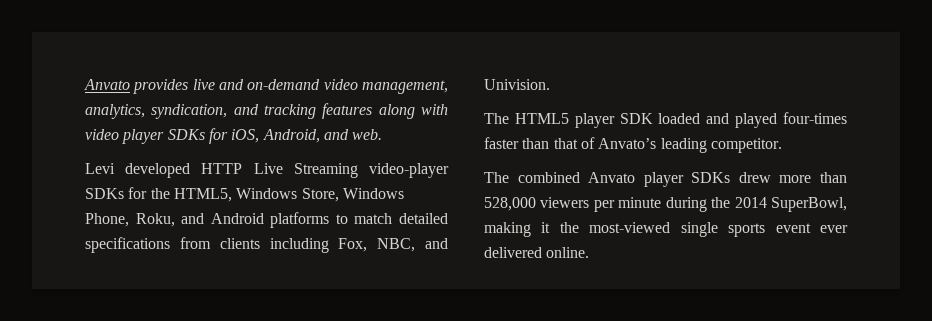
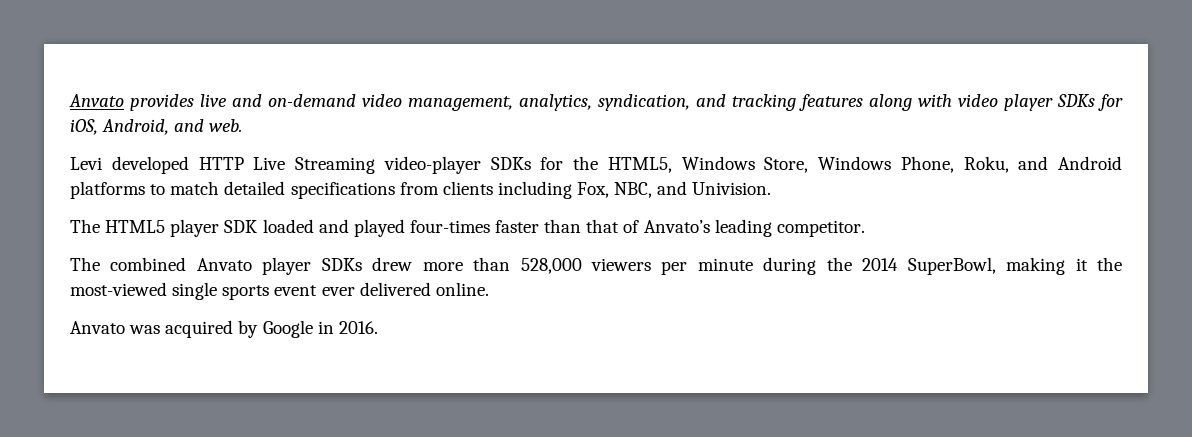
(590, 252) none -> [70,320,378,338] // Anvato was acquired by Google in 2016.

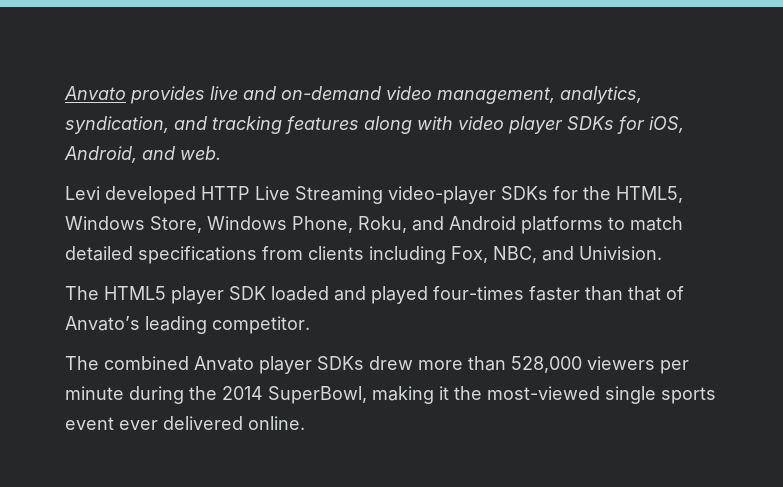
[70,320,378,338] // Anvato was acquired by Google in 2016. -> (305, 423) none

